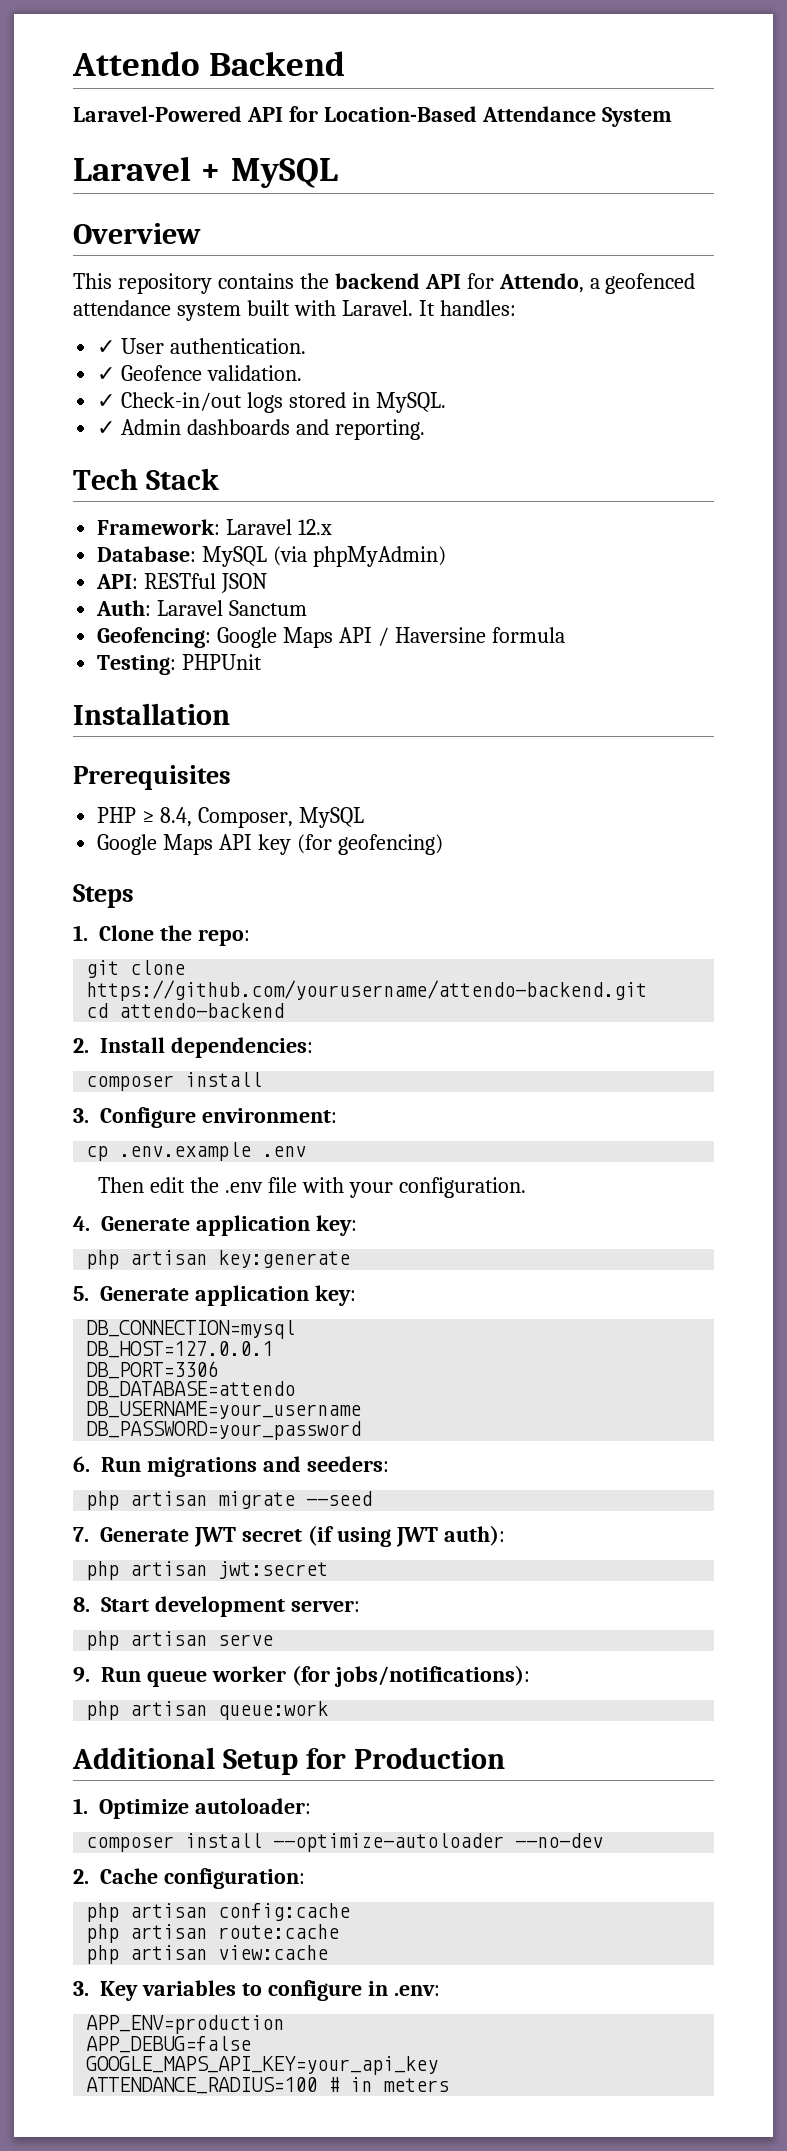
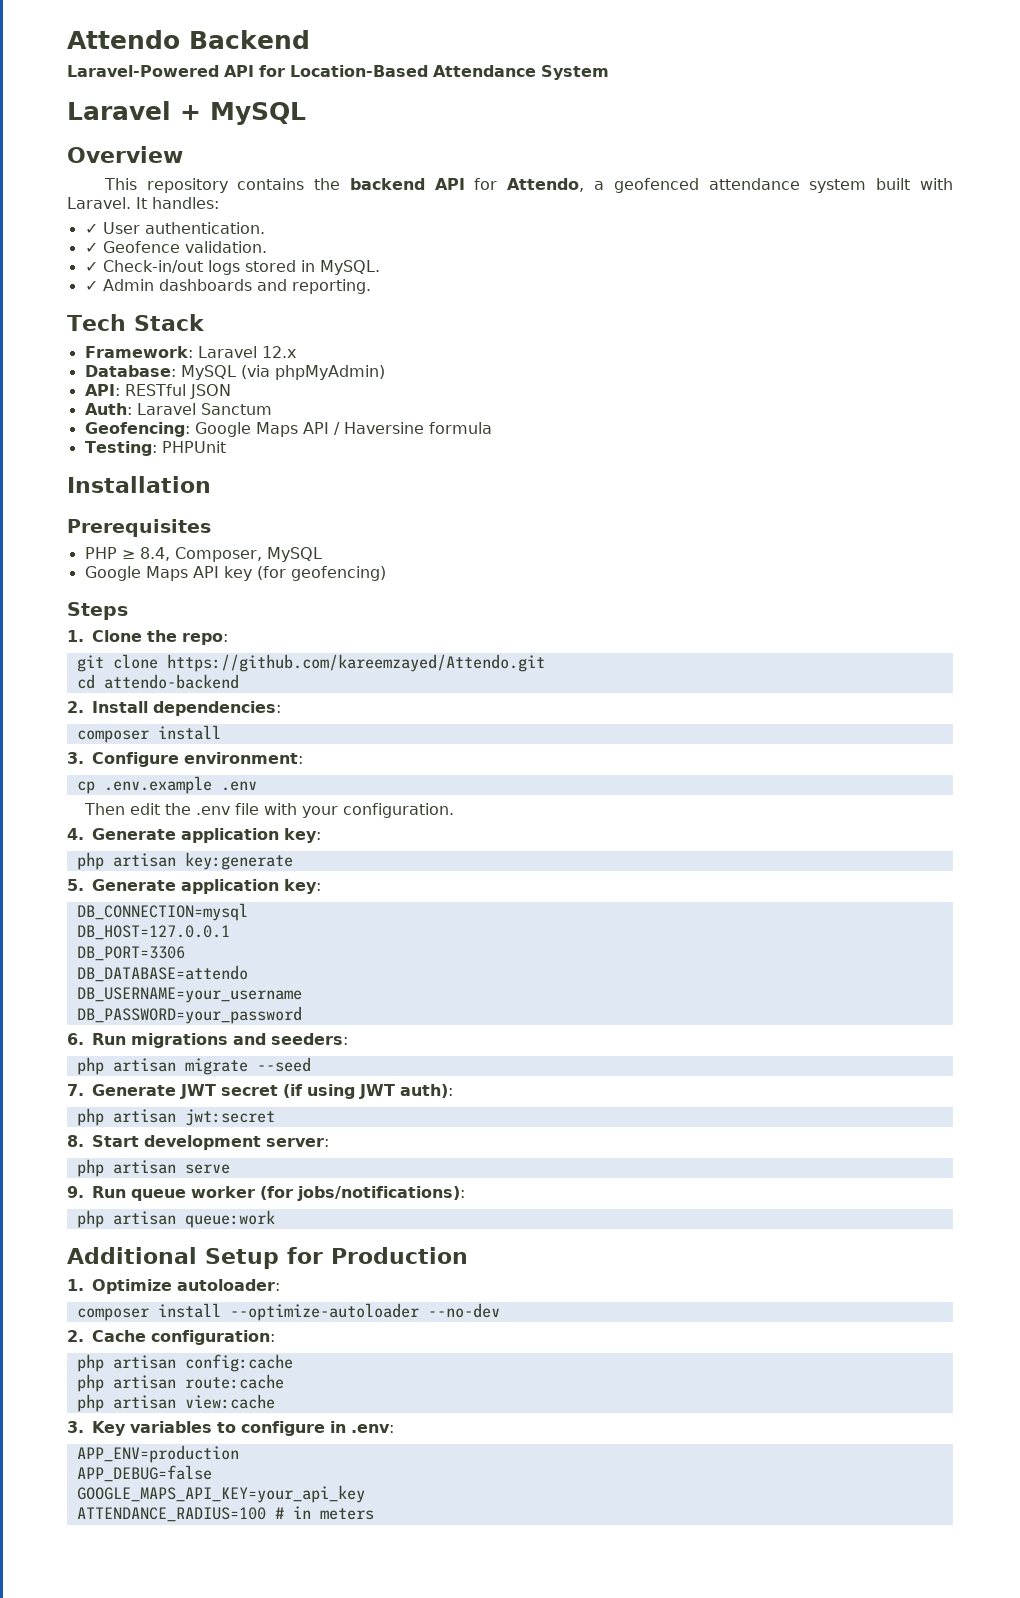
[86,980,648,1001] https://github.com/yourusername/attendo-backend.git -> [166,654,545,672] https://github.com/kareemzayed/Attendo.git

